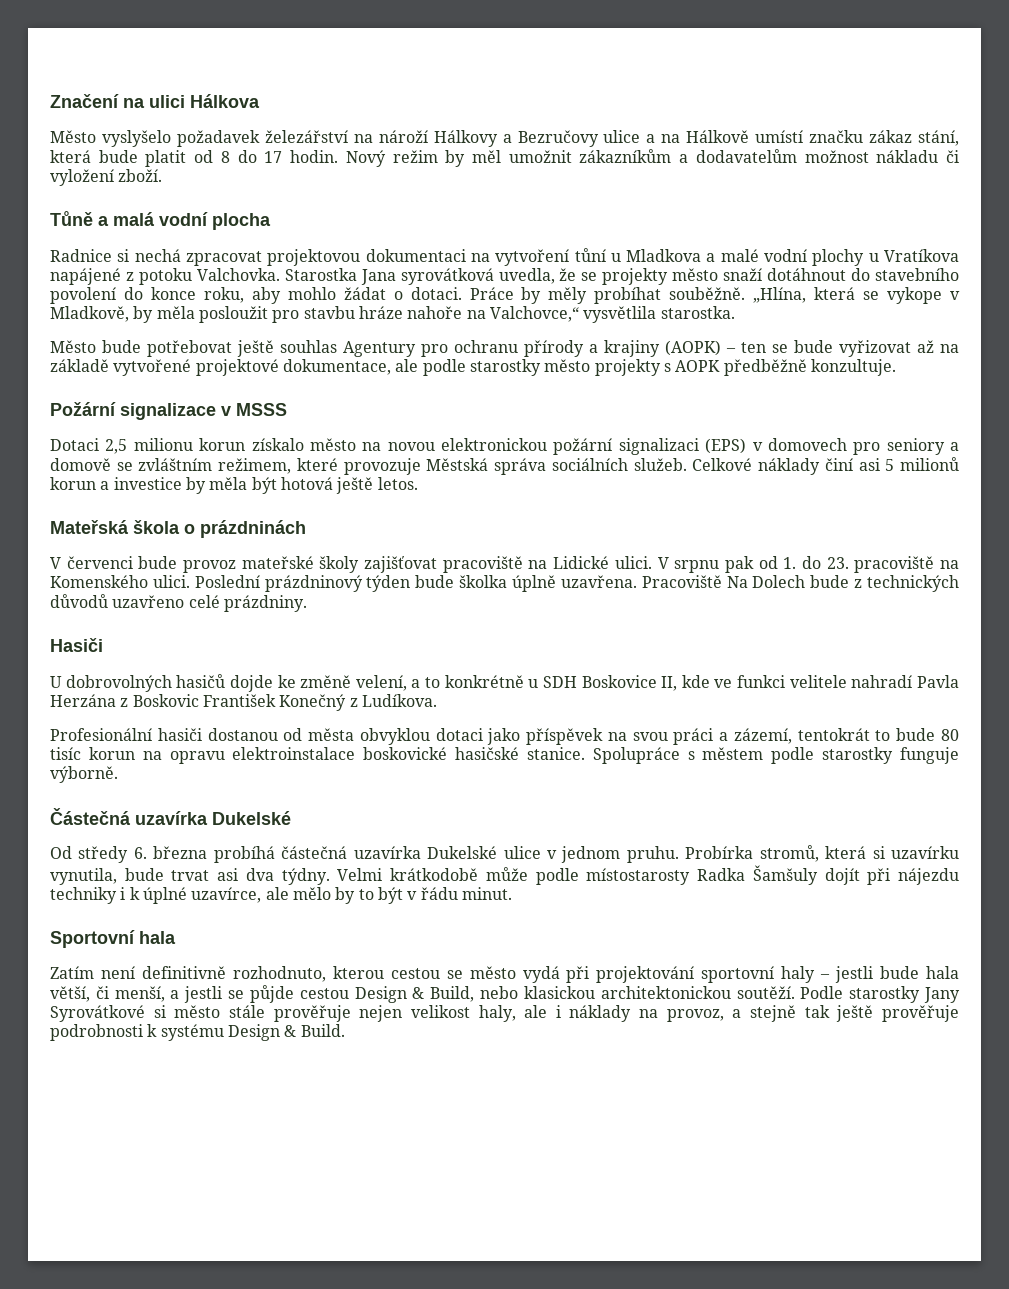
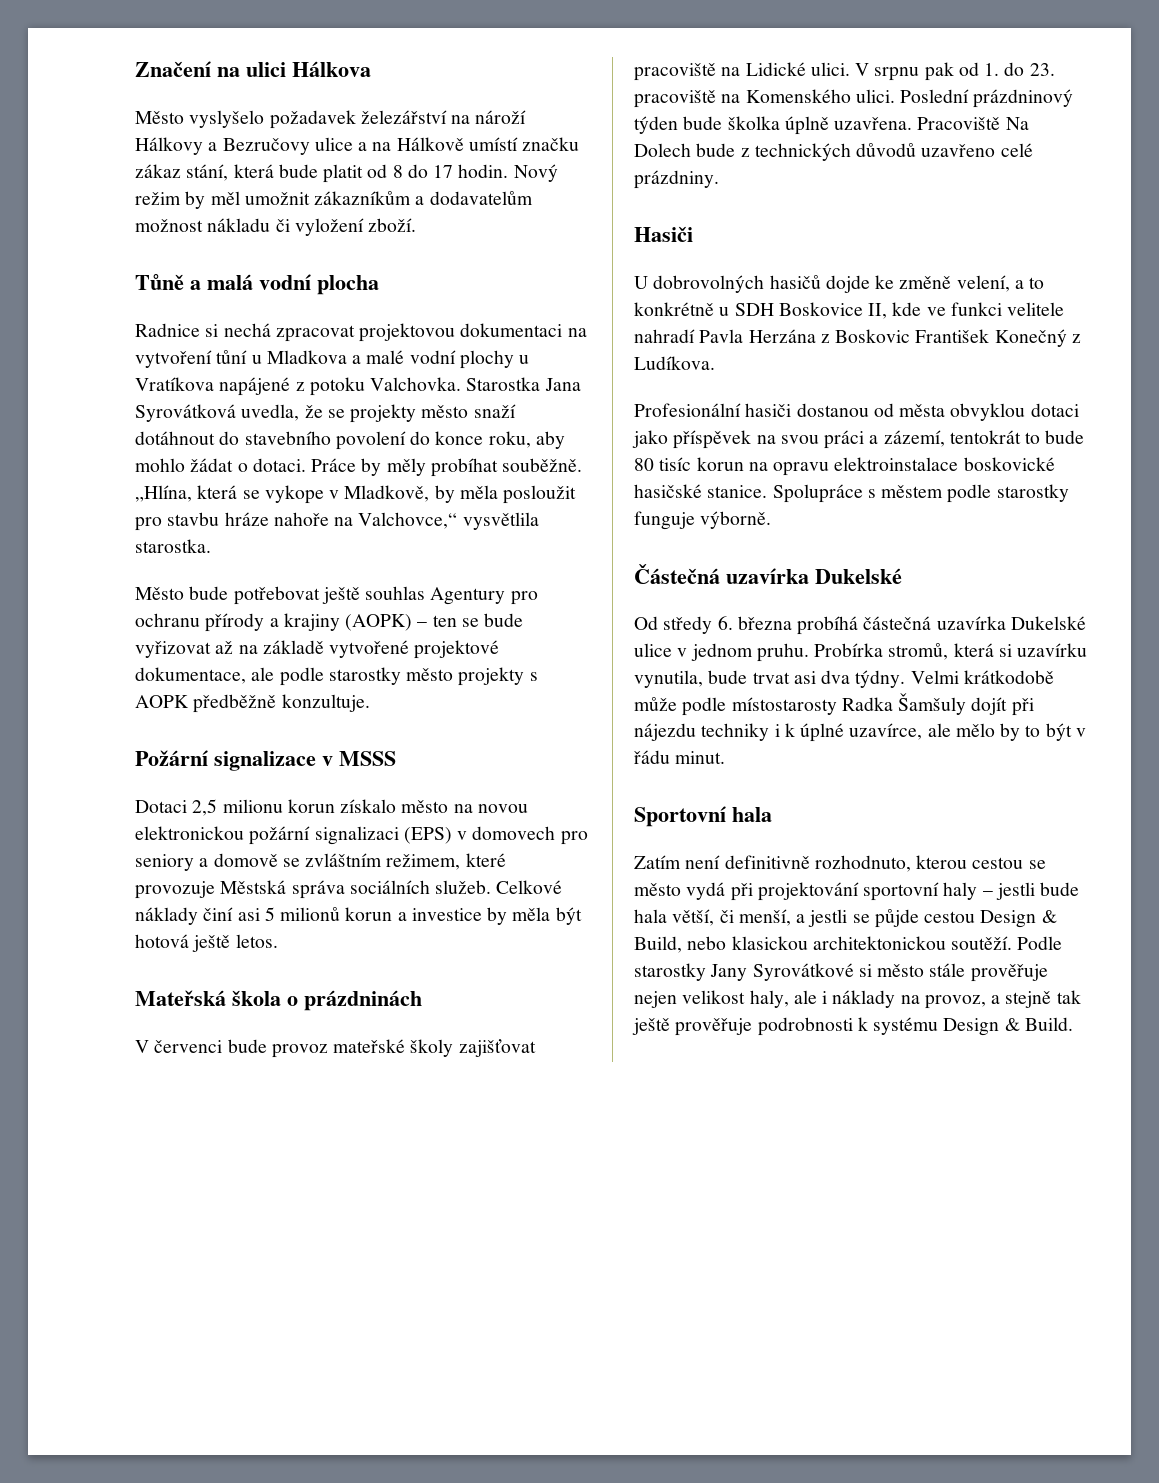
[400,268,494,285] syrovátková -> [135,404,236,422] Syrovátková

